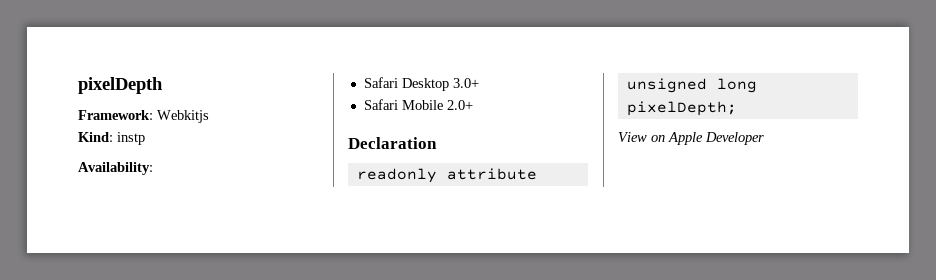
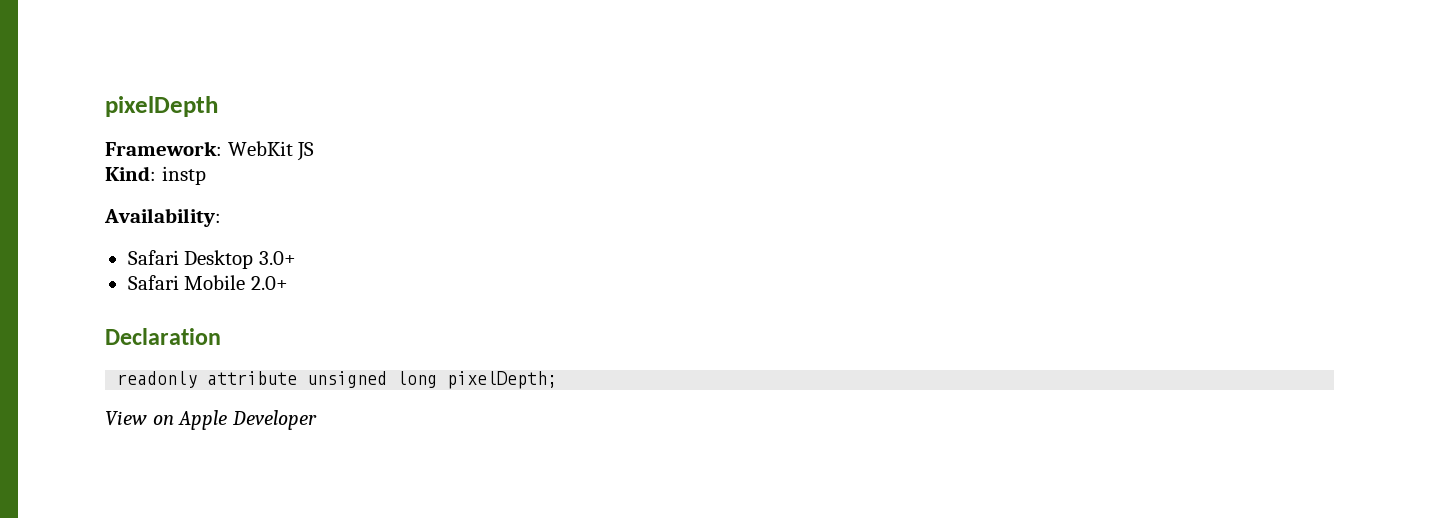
[157,110,209,123] Webkitjs -> [227,141,315,161] WebKit JS

